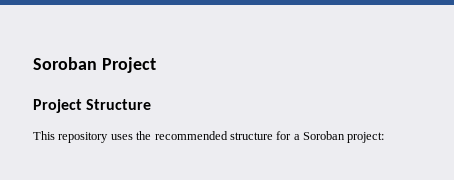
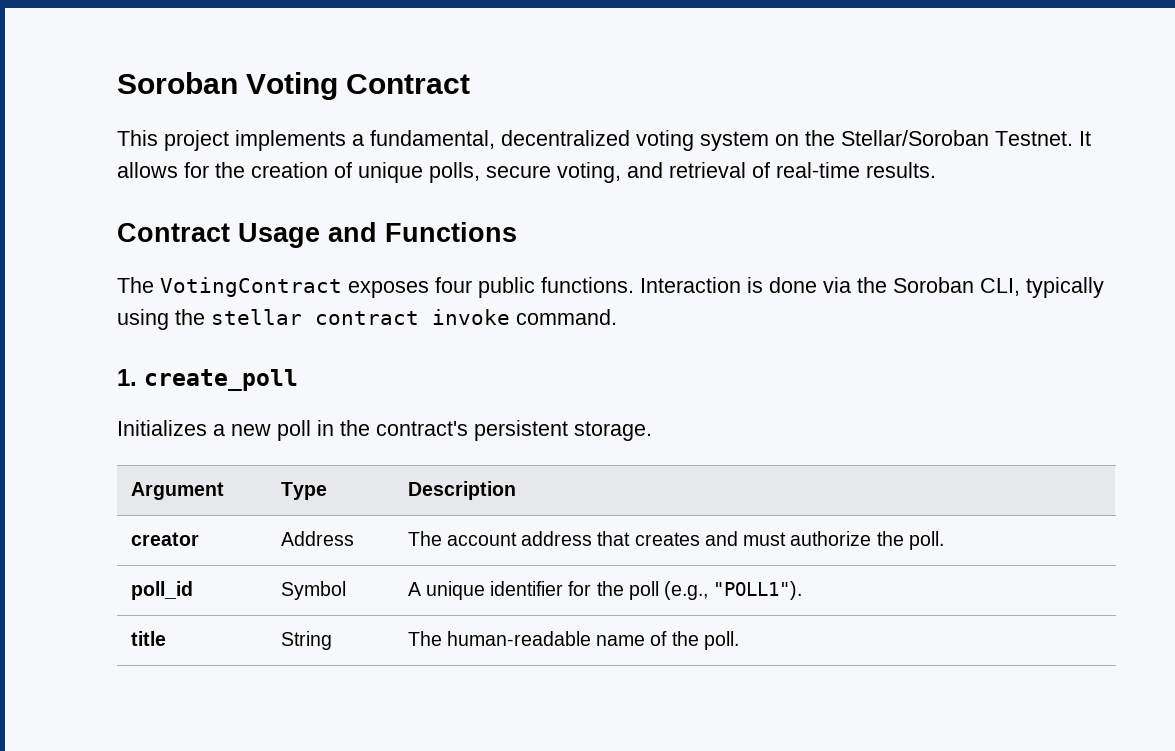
[33,57,156,73] [33,99,152,113] [33,131,385,143] Soroban Project // Project Structure // This repository uses the recommended structure for a Soroban project: -> [117,72,471,100] [117,130,1091,151] [117,162,936,183] [117,222,517,248] [117,277,1104,298] [117,309,617,330] [117,369,298,391] [117,420,652,441] [130,482,224,500] [280,482,327,500] [407,481,516,500] [130,532,199,546] [280,531,354,546] [407,531,944,550] [130,581,193,600] [280,581,346,600] [407,581,803,600] [130,631,166,646] [280,631,332,650] [407,631,739,650] Soroban Voting Contract // This project implements a fundamental, decentralized voting system on the Stellar/Soroban Testnet. It allows for the creation of unique polls, secure voting, and retrieval of real-time results. // Contract Usage and Functions // The VotingContract exposes four public functions. Interaction is done via the Soroban CLI, typically using the stellar contract invoke command. // 1. create_poll // Initializes a new poll in the contract's persistent storage. // Argument | Type | Description // creator | Address | The account address that creates and must authorize the poll. // poll_id | Symbol | A unique identifier for the poll (e.g., "POLL1"). // title | String | The human-readable name of the poll.

